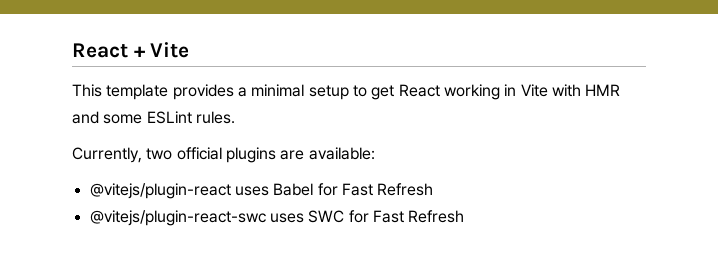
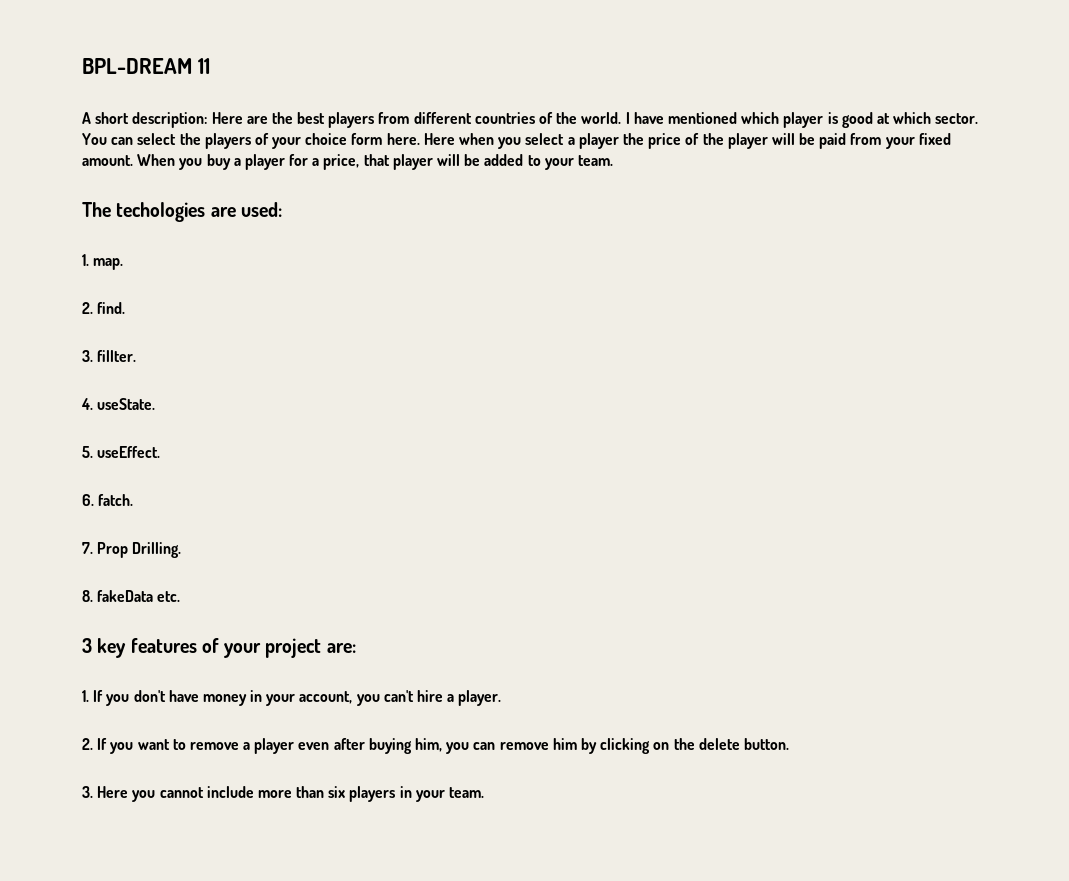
[72,42,190,58] [72,84,621,100] [72,111,235,124] [72,147,375,163] [89,183,434,199] [89,210,465,226] React + Vite // This template provides a minimal setup to get React working in Vite with HMR and some ESLint rules. // Currently, two official plugins are available: // @vitejs/plugin-react uses Babel for Fast Refresh // @vitejs/plugin-react-swc uses SWC for Fast Refresh -> [82,58,210,74] [82,112,979,128] [82,133,951,149] [82,154,613,170] [82,202,282,222] [82,254,124,270] [82,302,126,314] [82,350,137,362] [81,398,156,410] [82,446,161,458] [82,494,134,506] [82,542,182,558] [82,590,181,602] [82,638,356,658] [82,690,502,706] [82,738,789,754] [82,786,485,802] BPL-DREAM 11 // A short description: Here are the best players from different countries of the world. I have mentioned which player is good at which sector. You can select the players of your choice form here. Here when you select a player the price of the player will be paid from your fixed amount. When you buy a player for a price, that player will be added to your team. // The techologies are used: // 1. map. // 2. find. // 3. fillter. // 4. useState. // 5. useEffect. // 6. fatch. // 7. Prop Drilling. // 8. fakeData etc. // 3 key features of your project are: // 1. If you don't have money in your account, you can't hire a player. // 2. If you want to remove a player even after buying him, you can remove him by clicking on the delete button. // 3. Here you cannot include more than six players in your team.

